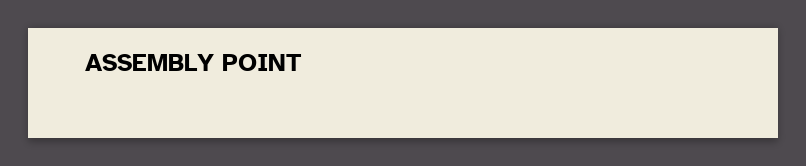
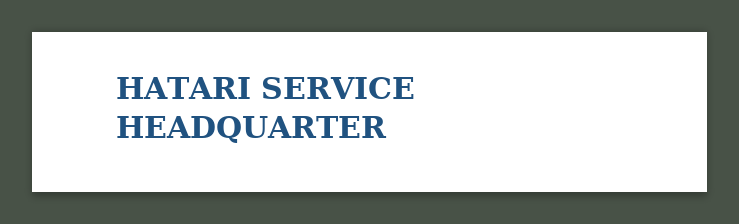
[85,54,302,71] ASSEMBLY POINT -> [116,77,415,99] [116,116,387,143] HATARI SERVICE HEADQUARTER

